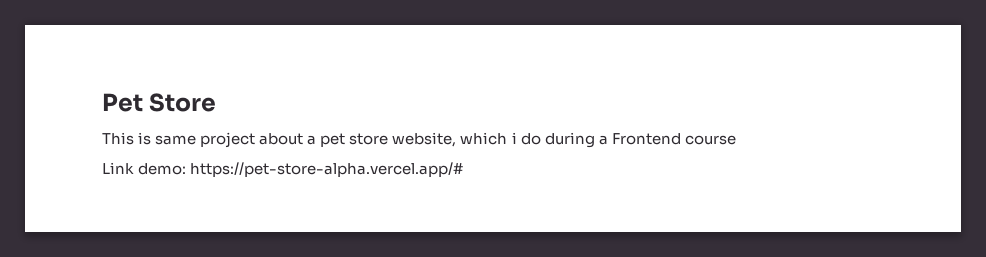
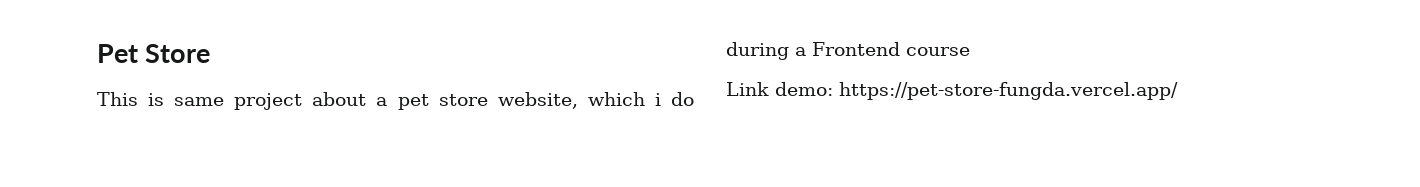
[190,162,464,177] https://pet-store-alpha.vercel.app/# -> [839,82,1178,100] https://pet-store-fungda.vercel.app/

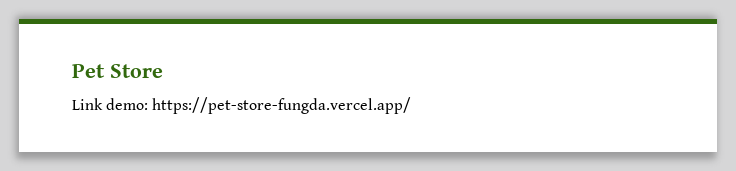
[97,92,694,110] [726,42,970,60] // This is same project about a pet store website, which i do during a Frontend course -> (163, 71) none

